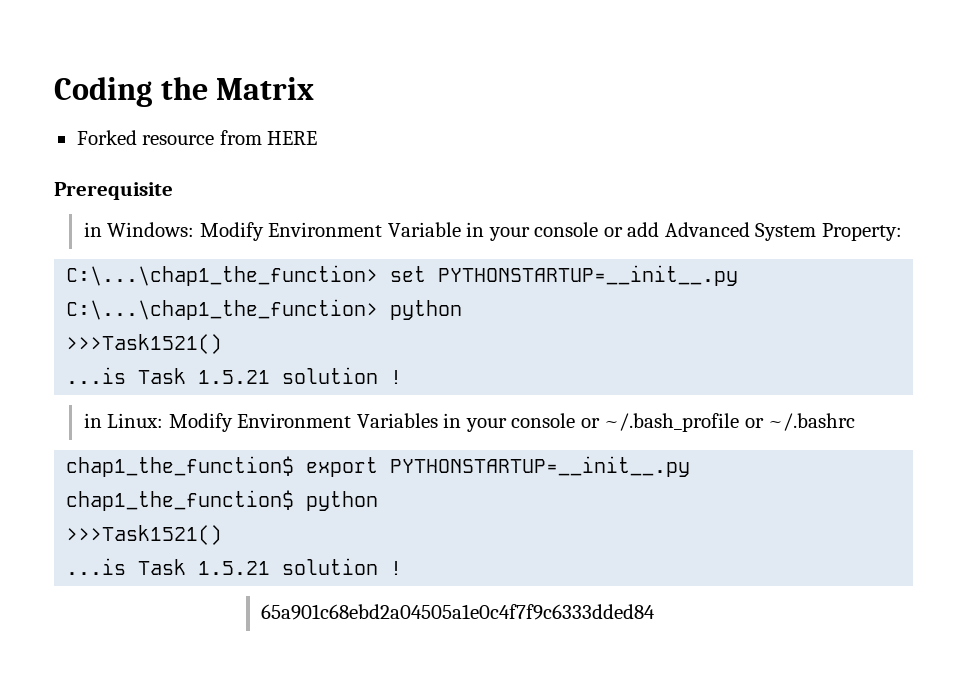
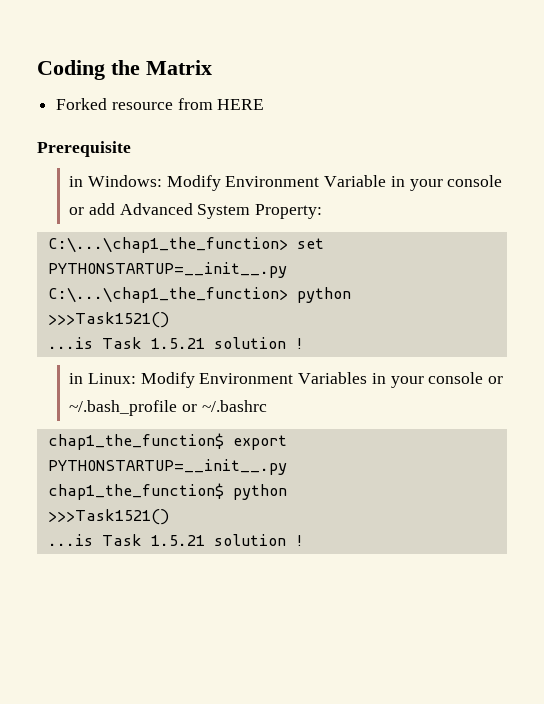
[260,604,655,620] // 65a901c68ebd2a04505a1e0c4f7f9c6333dded84 -> (304, 540) none

